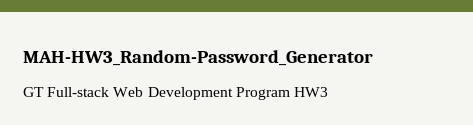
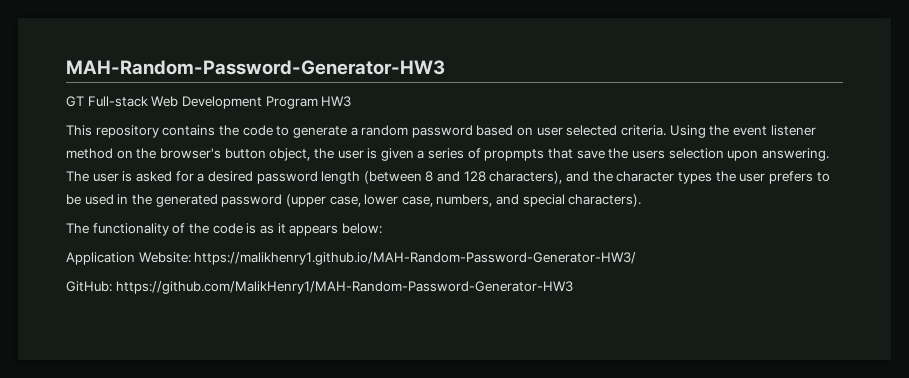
[23,50,373,66] MAH-HW3_Random-Password_Generator -> [66,60,445,75] MAH-Random-Password-Generator-HW3
(328, 92) none -> [66,125,816,138] [66,148,829,161] [66,171,830,184] [66,194,642,207] [66,223,382,236] [66,252,637,265] [66,281,573,294] // This repository contains the code to generate a random password based on user selected criteria. Using the event listener method on the browser's button object, the user is given a series of propmpts that save the users selection upon answering. The user is asked for a desired password length (between 8 and 128 characters), and the character types the user prefers to be used in the generated password (upper case, lower case, numbers, and special characters). // The functionality of the code is as it appears below: // Application Website: https://malikhenry1.github.io/MAH-Random-Password-Generator-HW3/ // GitHub: https://github.com/MalikHenry1/MAH-Random-Password-Generator-HW3

